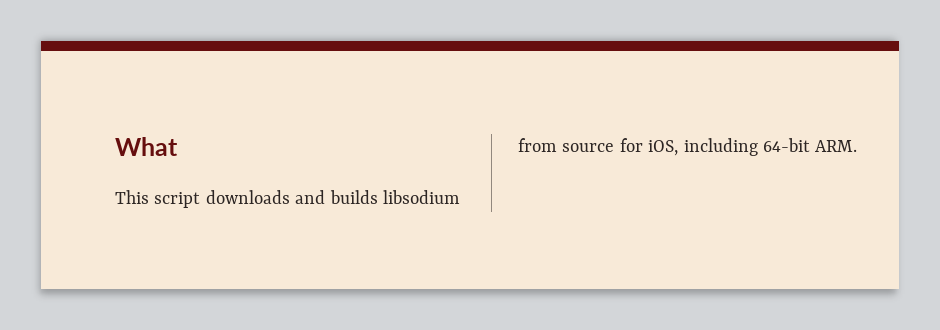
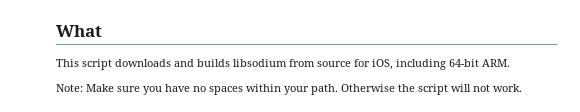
(858, 146) none -> [56,84,522,95] // Note: Make sure you have no spaces within your path. Otherwise the script will not work.

